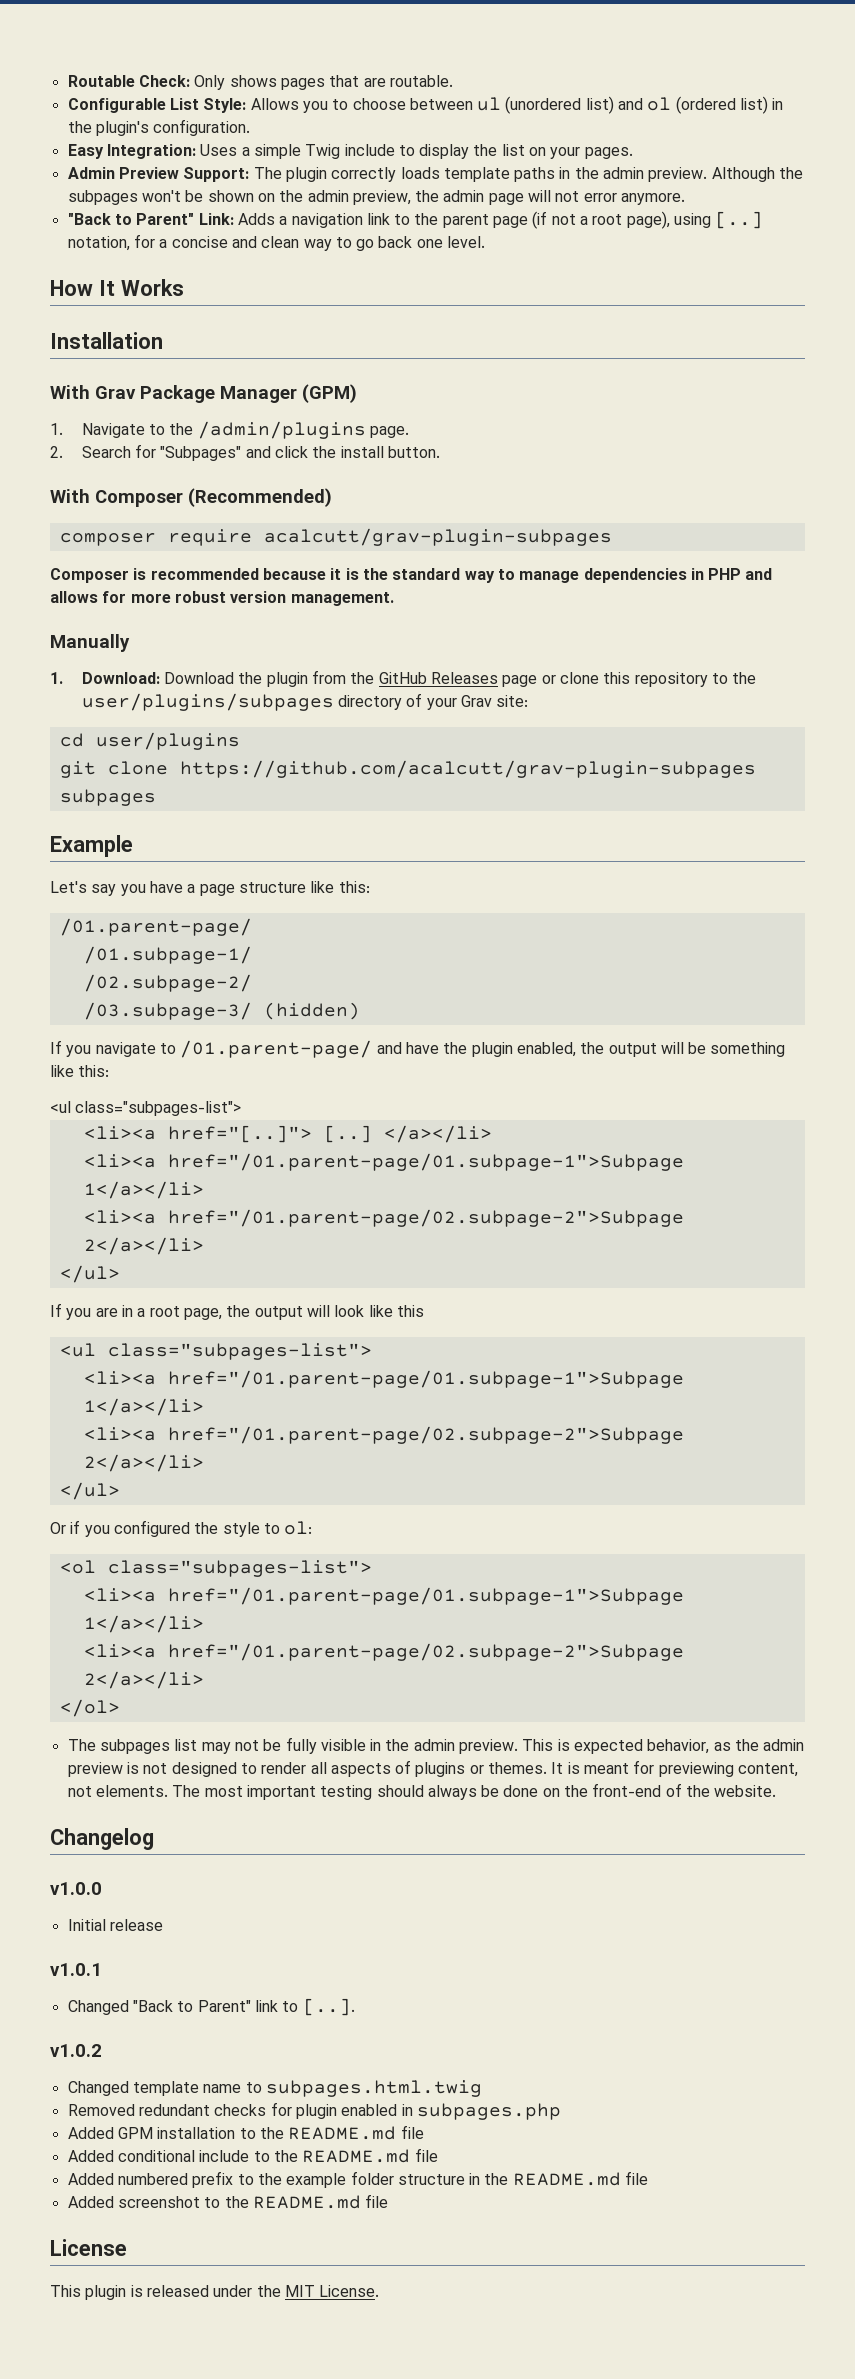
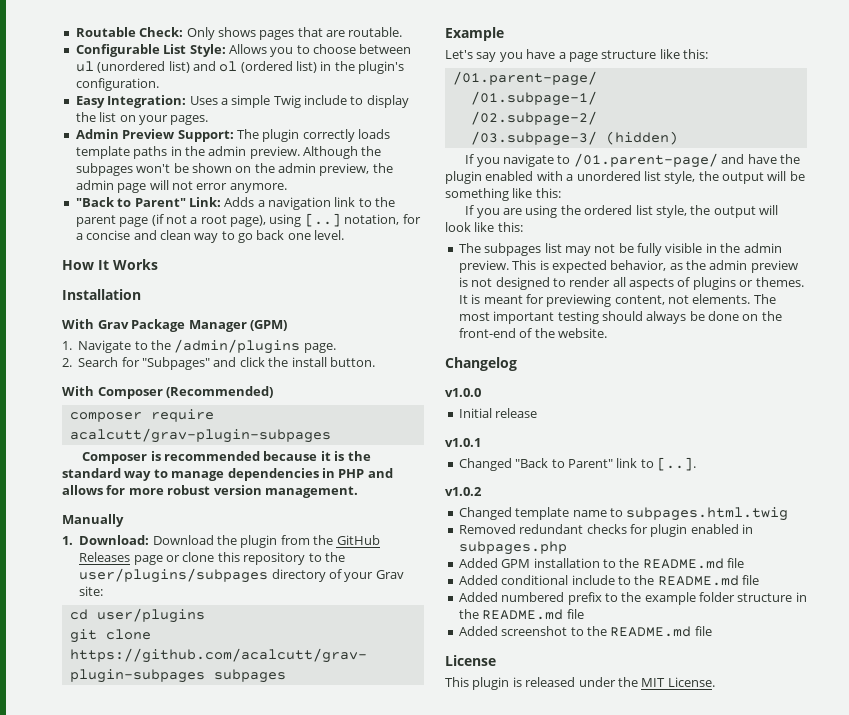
[516,1042,576,1057] enabled, -> [485,171,696,184] enabled with a unordered list style,
[50,1101,242,1116] [83,1125,492,1143] [83,1153,684,1171] [83,1181,204,1199] [83,1209,684,1227] [83,1237,204,1255] [59,1265,120,1283] [50,1303,222,1320] <ul class="subpages-list"> // <li><a href="[..]"> [..] </a></li> // <li><a href="/01.parent-page/01.subpage-1">Subpage 1</a></li> // <li><a href="/01.parent-page/02.subpage-2">Subpage 2</a></li> // </ul> // If you are in a root page, -> [465,205,687,218] If you are using the ordered list style,
[396,1305,424,1317] [59,1343,372,1360] [83,1370,684,1388] [83,1398,204,1416] [83,1426,684,1444] [83,1454,204,1472] [59,1482,120,1500] [50,1520,313,1537] [59,1560,372,1577] [83,1587,684,1605] [83,1615,204,1633] [83,1643,684,1661] [83,1671,204,1689] [59,1699,120,1717] this // <ul class="subpages-list"> // <li><a href="/01.parent-page/01.subpage-1">Subpage 1</a></li> // <li><a href="/01.parent-page/02.subpage-2">Subpage 2</a></li> // </ul> // Or if you configured the style to ol: // <ol class="subpages-list"> // <li><a href="/01.parent-page/01.subpage-1">Subpage 1</a></li> // <li><a href="/01.parent-page/02.subpage-2">Subpage 2</a></li> // </ol> -> [497,222,523,232] this:

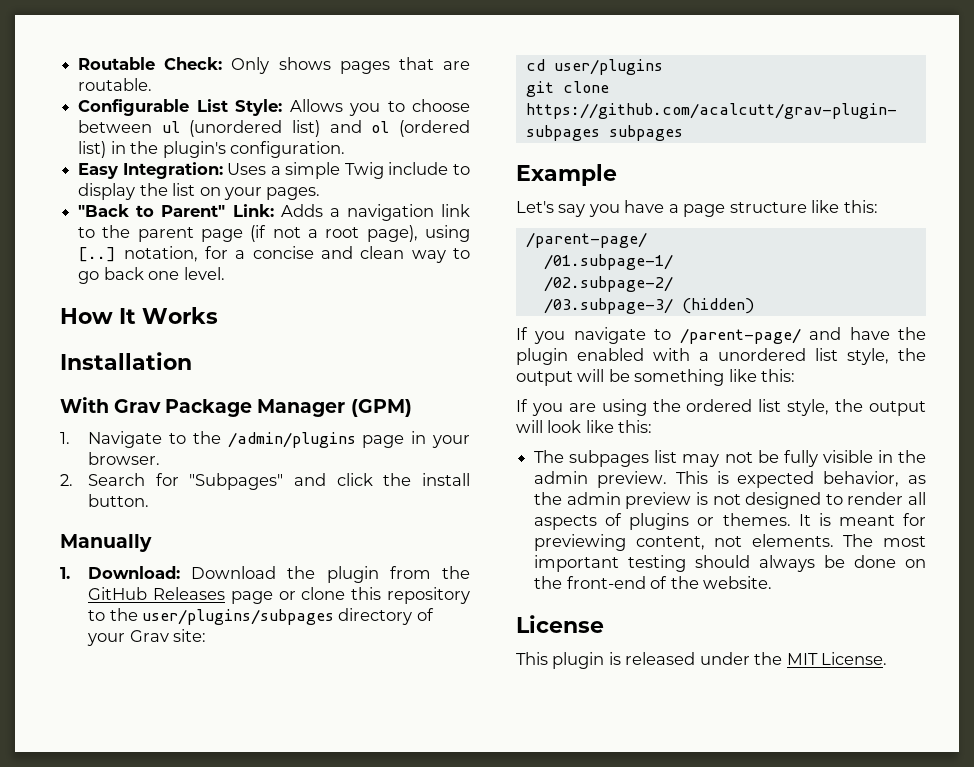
[75,129,390,142] [75,146,382,159] [75,163,393,176] [75,180,287,193] // Admin Preview Support: The plugin correctly loads template paths in the admin preview. Although the subpages won't be shown on the admin preview, the admin page will not error anymore. -> (321, 193) none
[303,343,336,353] page. -> [362,431,471,448] [88,452,161,465] page in your browser.
[62,386,274,399] [69,409,214,422] [69,428,331,443] [82,451,371,464] [62,468,393,481] [62,485,358,498] // With Composer (Recommended) // composer require acalcutt/grav-plugin-subpages // Composer is recommended because it is the standard way to manage dependencies in PHP and allows for more robust version management. -> (150, 500) none
[452,71,597,86] /01.parent-page/ -> [525,232,647,248] /parent-page/
[573,153,718,168] /01.parent-page/ -> [679,328,801,344] /parent-page/
[445,357,517,371] [445,388,481,397] [458,408,538,418] [445,438,481,447] [458,457,696,471] [445,487,482,496] [458,507,789,521] [458,524,753,537] [458,541,567,555] [458,558,744,569] [458,575,759,586] [458,592,807,605] [458,609,584,620] [458,626,712,637] // Changelog // v1.0.0 // Initial release // v1.0.1 // Changed "Back to Parent" link to [..]. // v1.0.2 // Changed template name to subpages.html.twig // Removed redundant checks for plugin enabled in subpages.php // Added GPM installation to the README.md file // Added conditional include to the README.md file // Added numbered prefix to the example folder structure in the README.md file // Added screenshot to the README.md file -> (772, 582) none

